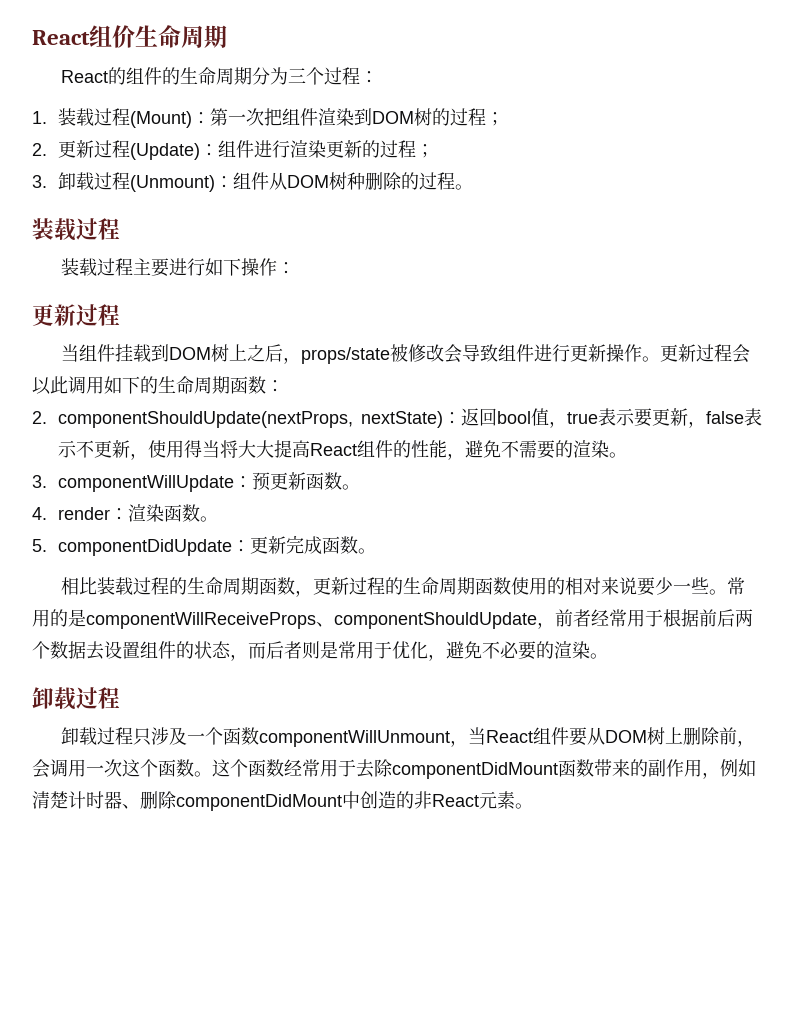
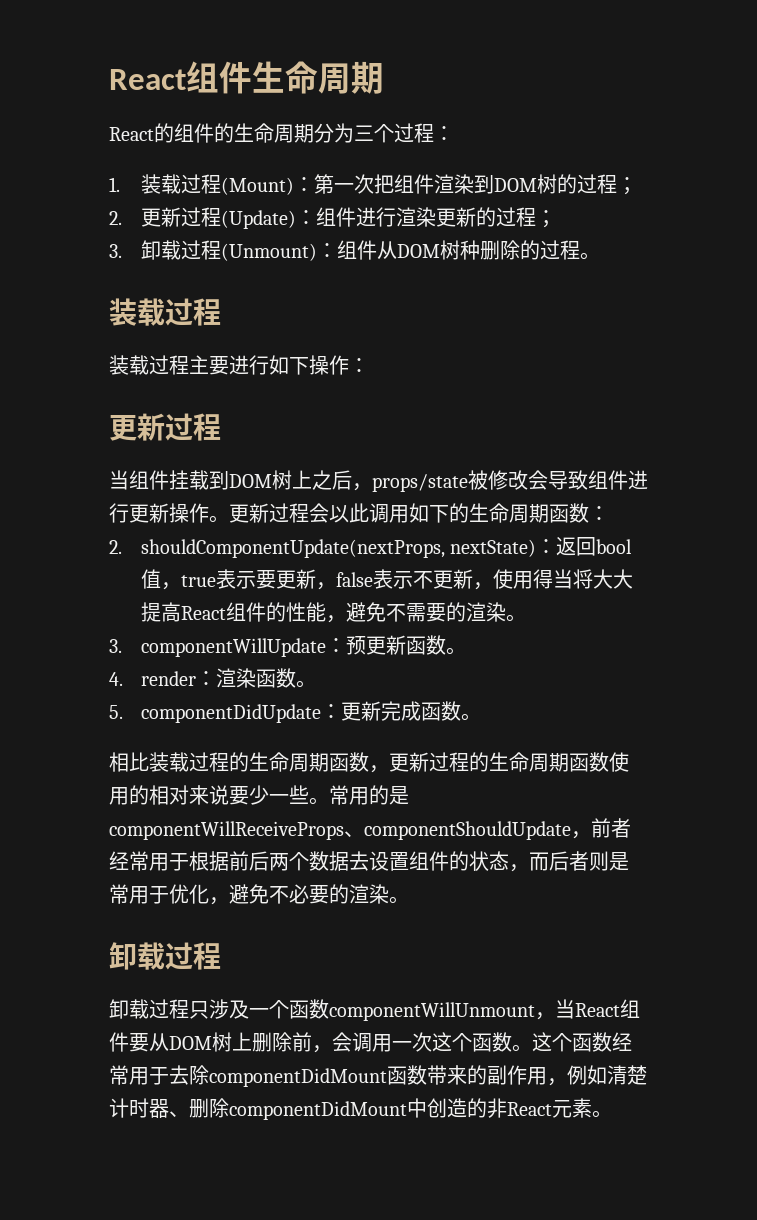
[32,25,135,48] React组价 -> [109,61,252,94] React组件
[57,411,353,428] componentShouldUpdate(nextProps, -> [141,539,446,558] shouldComponentUpdate(nextProps,

